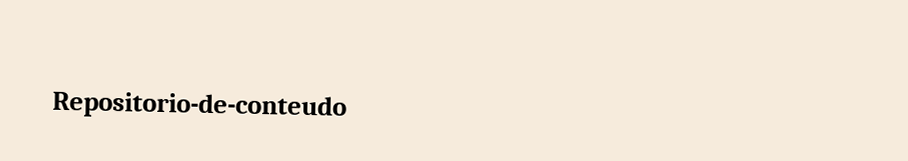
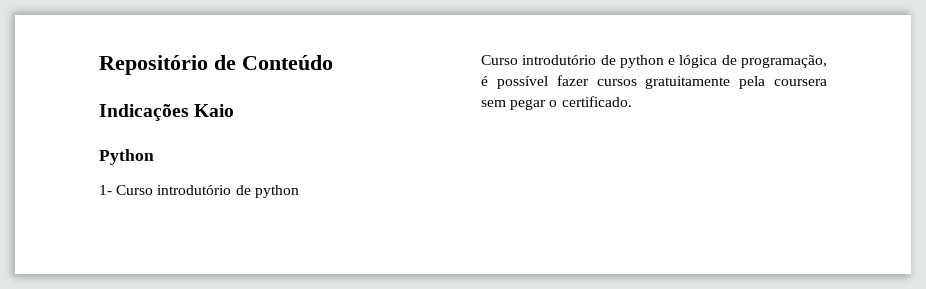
[52,90,347,122] Repositorio-de-conteudo -> [99,55,333,75] [99,104,235,121] [99,149,154,165] [99,185,299,198] [481,55,827,68] [481,75,827,89] [481,96,632,110] Repositório de Conteúdo // Indicações Kaio // Python // 1- Curso introdutório de python // Curso introdutório de python e lógica de programação, é possível fazer cursos gratuitamente pela coursera sem pegar o certificado.

